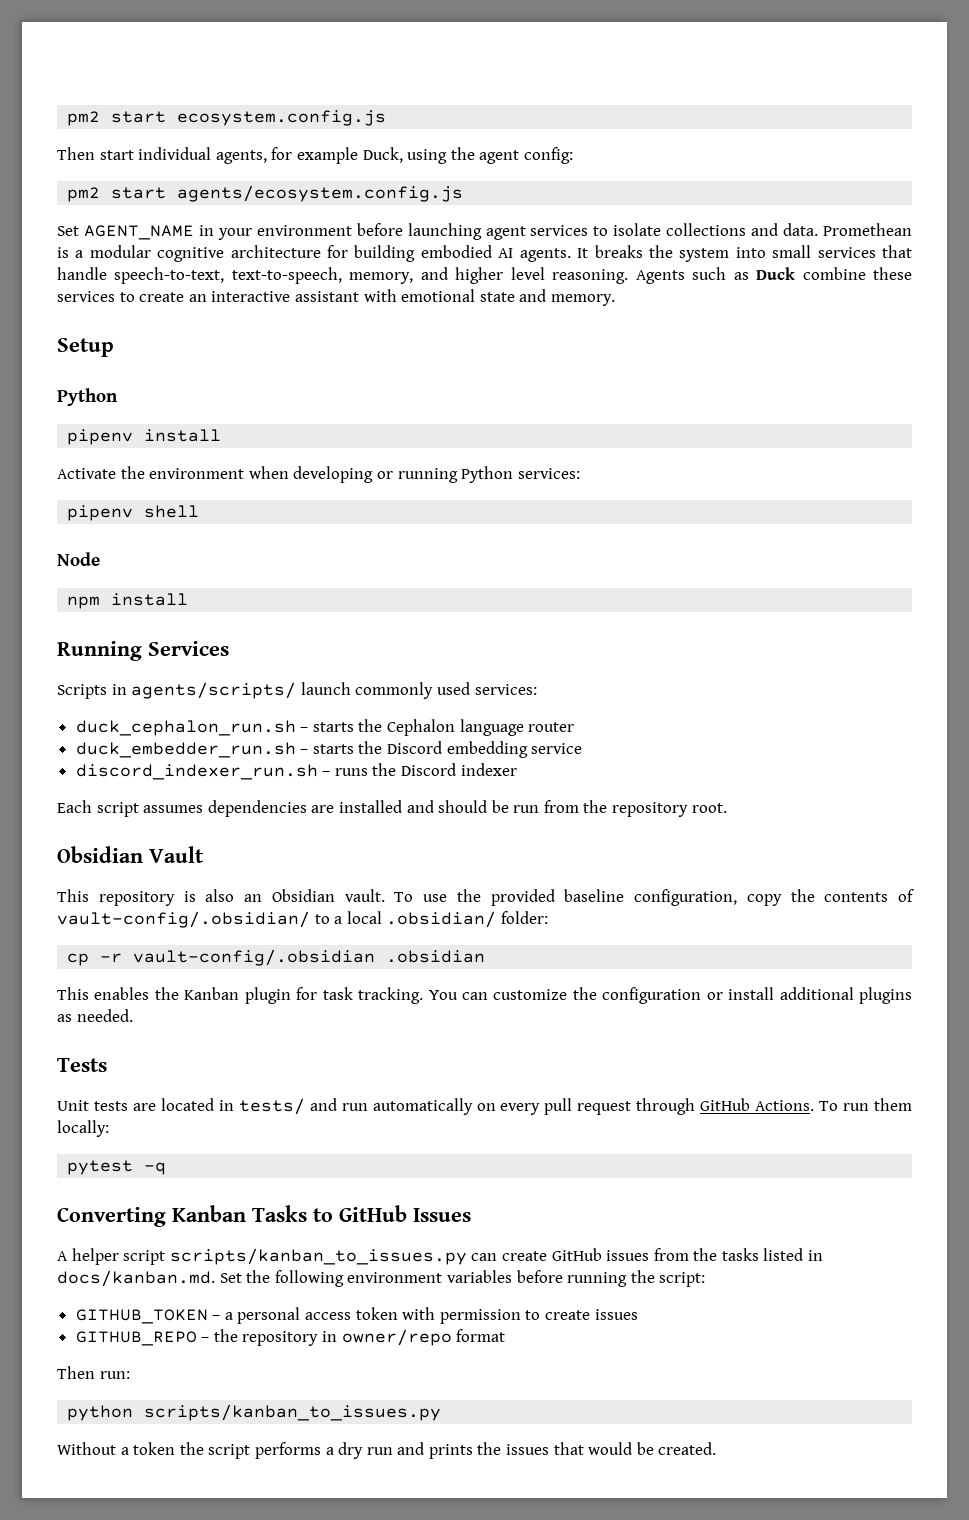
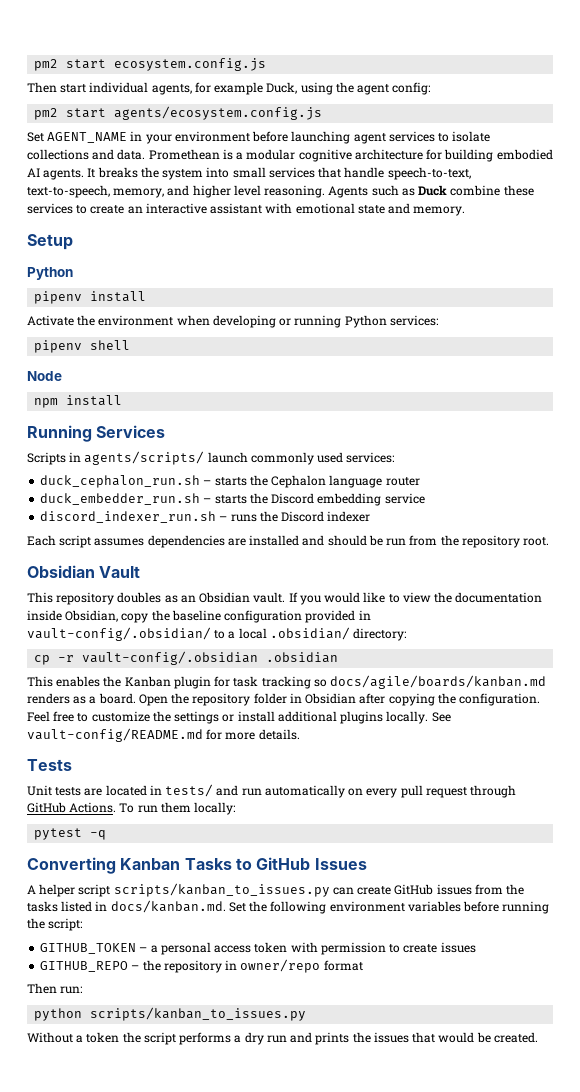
[183,889,235,902] is also -> [117,592,178,603] doubles as
[394,889,914,906] To use the provided baseline configuration, copy the contents of -> [288,592,543,605] [27,610,371,623] If you would like to view the documentation inside Obsidian, copy the baseline configuration provided in
[500,911,548,924] folder: -> [353,628,407,641] directory:
[358,987,488,1004] tracking. You can -> [261,675,547,689] [27,693,541,706] [27,711,89,722] tracking so docs/agile/boards/kanban.md renders as a board. Open the repository folder in Obsidian after copying the configuration. Feel free to
[602,987,702,1004] configuration -> [174,711,220,724] settings
[57,1009,133,1022] as needed. -> [386,711,451,724] [27,728,300,742] locally. See vault-config/README.md for more details.

